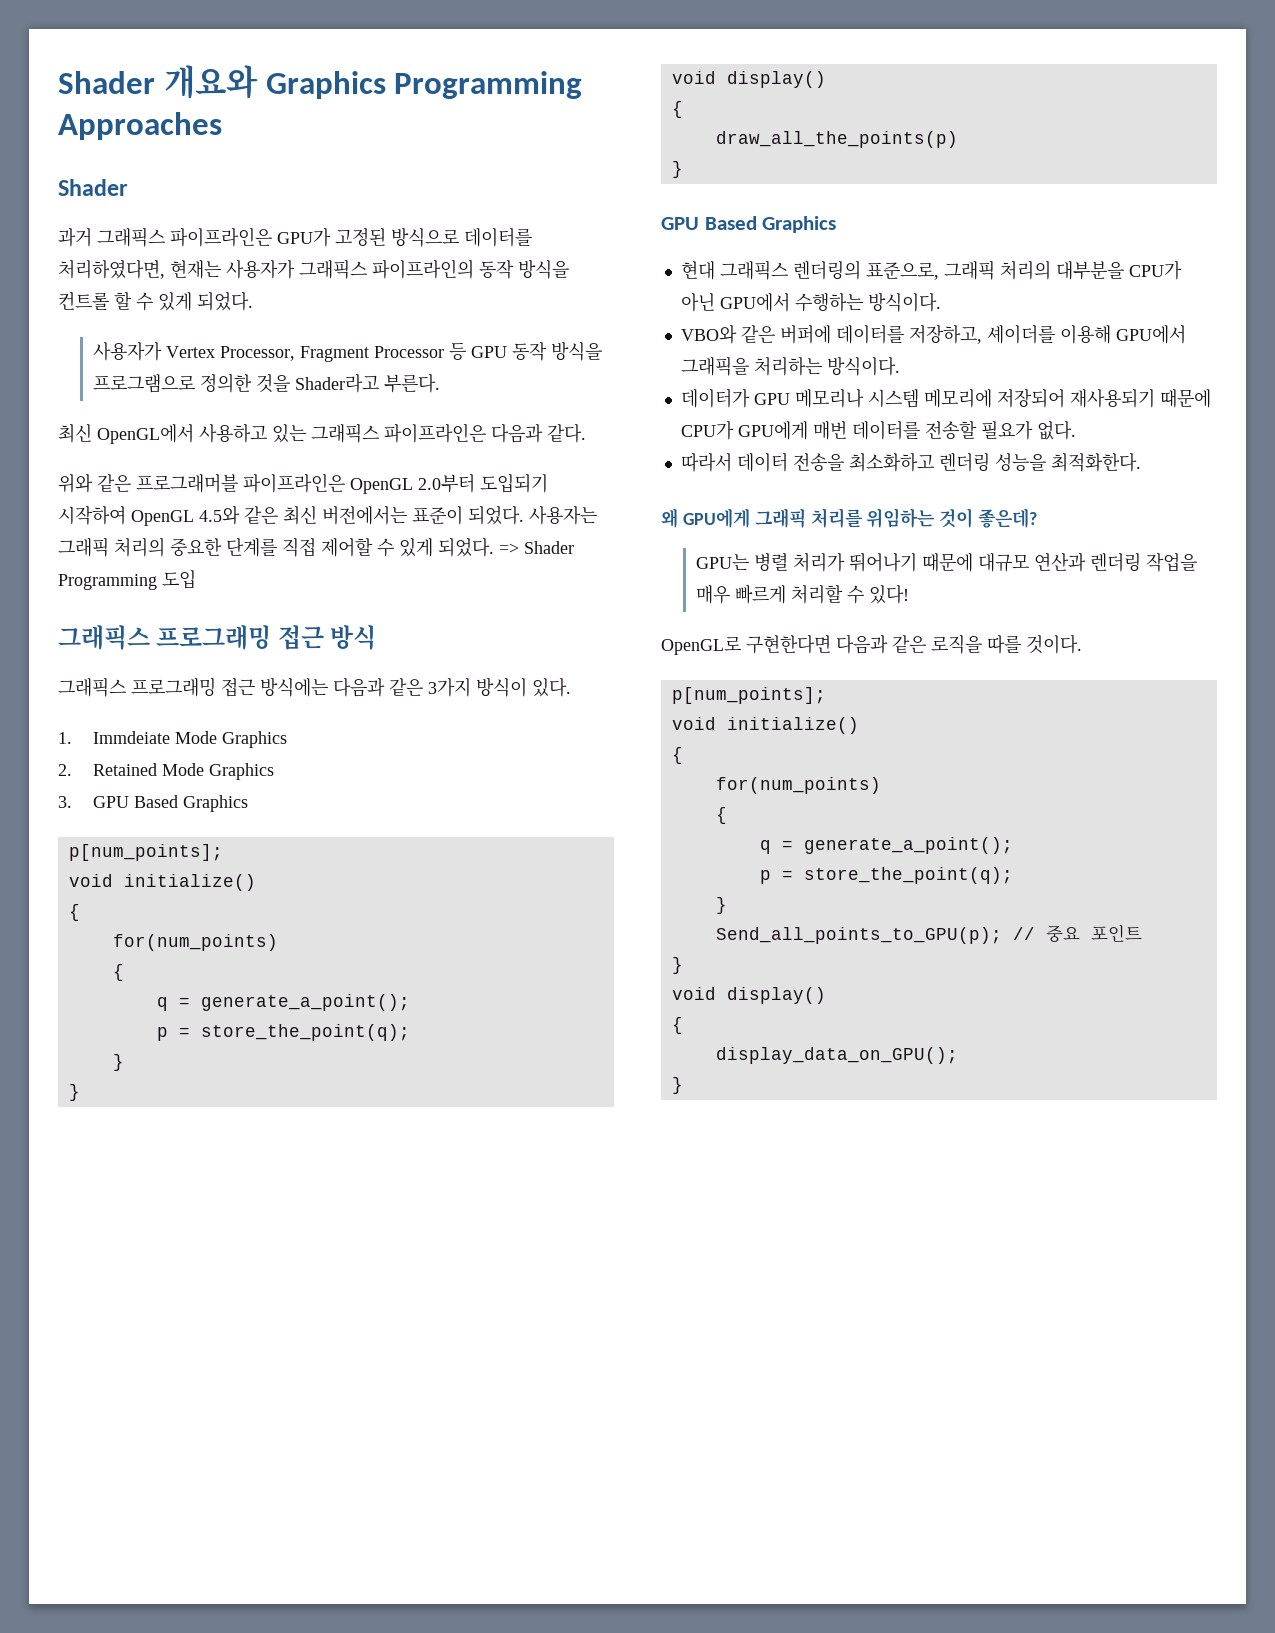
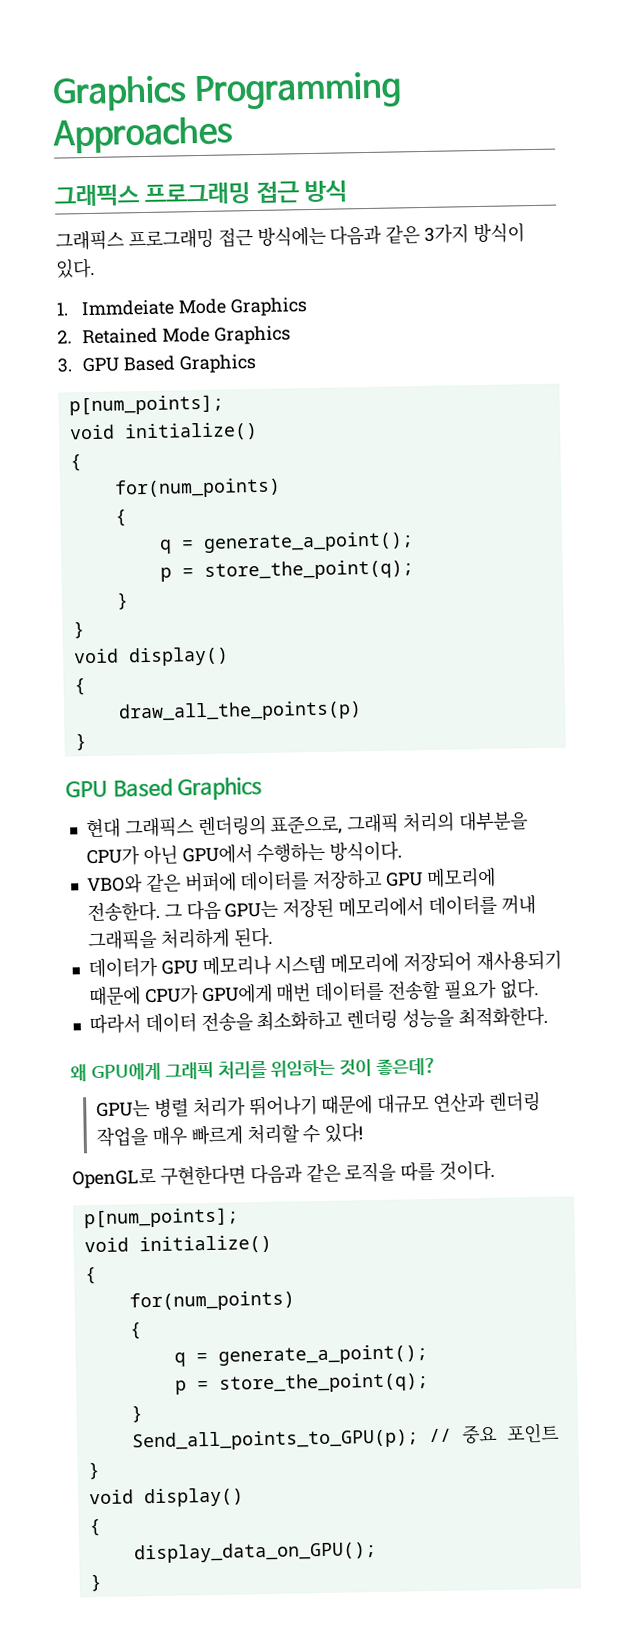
[58,65,258,99] Shader 개요와 -> (52, 93) none
[58,179,128,196] [58,227,532,247] [58,259,569,279] [58,291,253,311] [92,341,602,362] [92,373,440,393] [58,423,586,444] [58,473,548,494] [58,505,597,526] [58,537,574,557] [58,570,196,590] // Shader // 과거 그래픽스 파이프라인은 GPU가 고정된 방식으로 데이터를 처리하였다면, 현재는 사용자가 그래픽스 파이프라인의 동작 방식을 컨트롤 할 수 있게 되었다. // 사용자가 Vertex Processor, Fragment Processor 등 GPU 동작 방식을 프로그램으로 정의한 것을 Shader라고 부른다. // 최신 OpenGL에서 사용하고 있는 그래픽스 파이프라인은 다음과 같다. // 위와 같은 프로그래머블 파이프라인은 OpenGL 2.0부터 도입되기 시작하여 OpenGL 4.5와 같은 최신 버전에서는 표준이 되었다. 사용자는 그래픽 처리의 중요한 단계를 직접 제어할 수 있게 되었다. => Shader Programming 도입 -> (234, 135) none
[908,325,1186,344] [680,356,900,376] 저장하고, 셰이더를 이용해 GPU에서 그래픽을 처리하는 방식이다. -> [312,867,496,891] [86,894,536,923] [87,926,273,951] 저장하고 GPU 메모리에 전송한다. 그 다음 GPU는 저장된 메모리에서 데이터를 꺼내 그래픽을 처리하게 된다.

